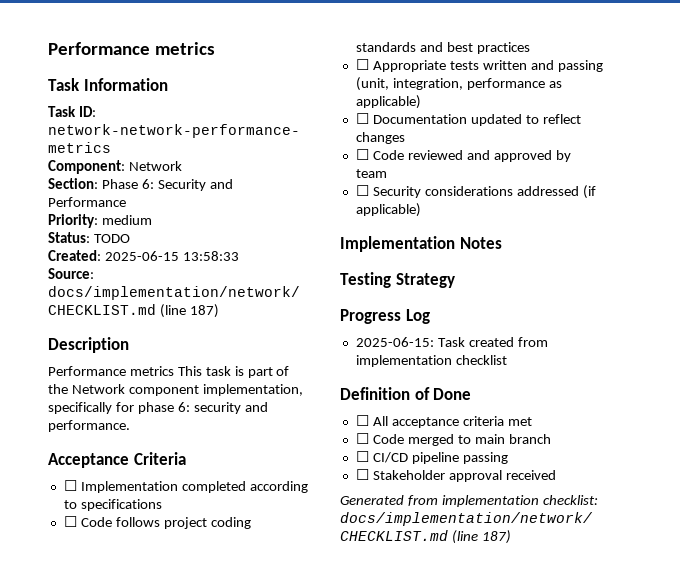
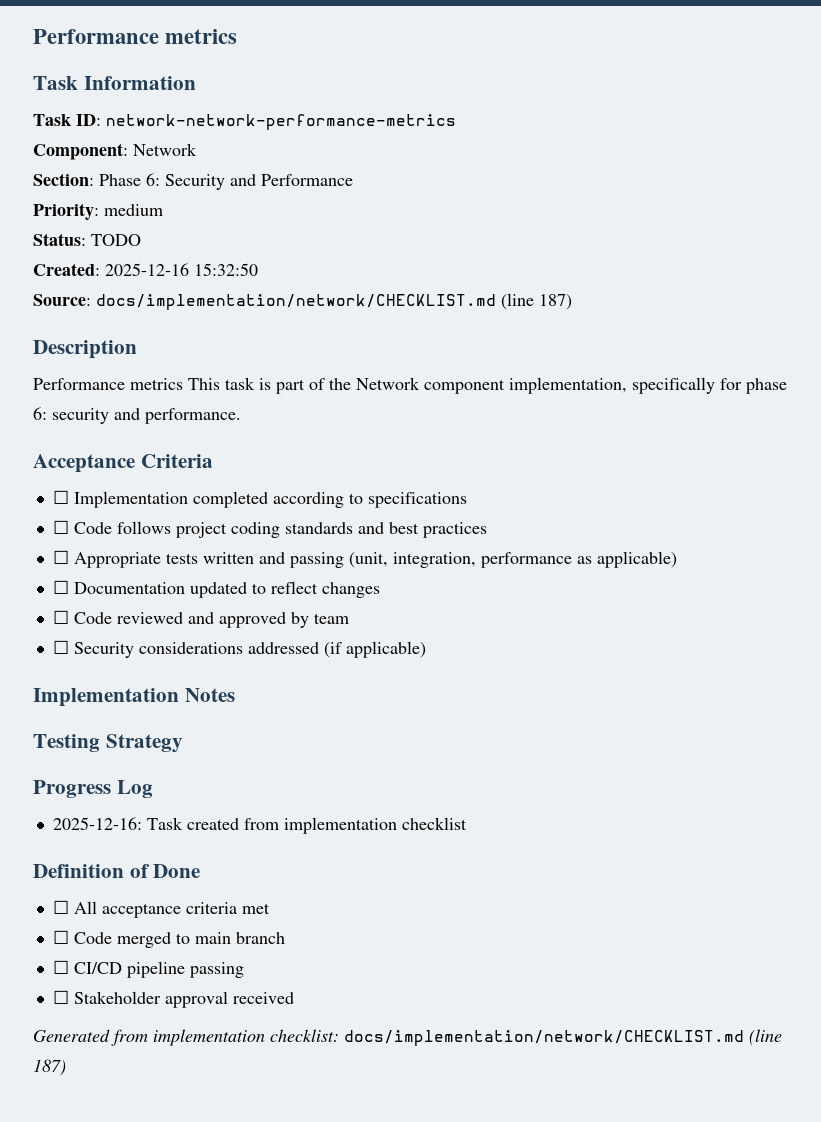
[104,251,239,261] 2025-06-15 13:58:33 -> [105,263,258,276] 2025-12-16 15:32:50
[355,337,434,347] 2025-06-15: -> [52,817,142,830] 2025-12-16:

